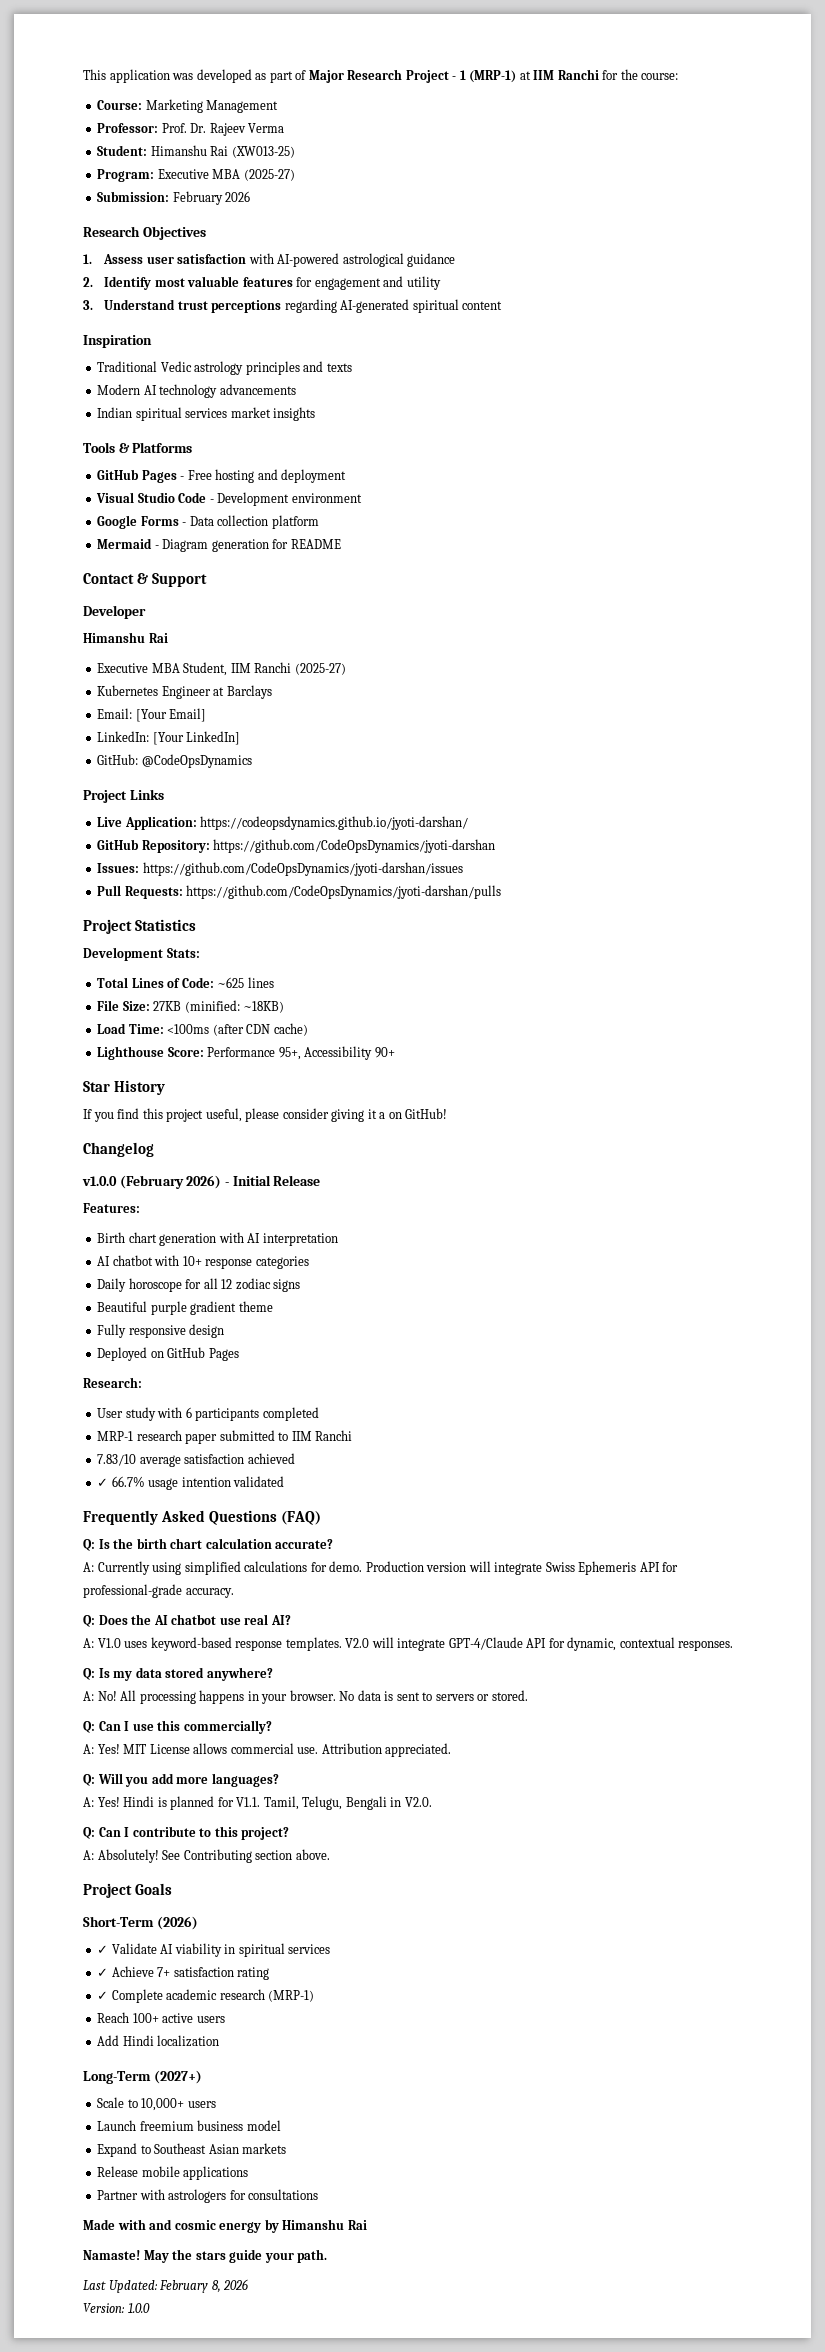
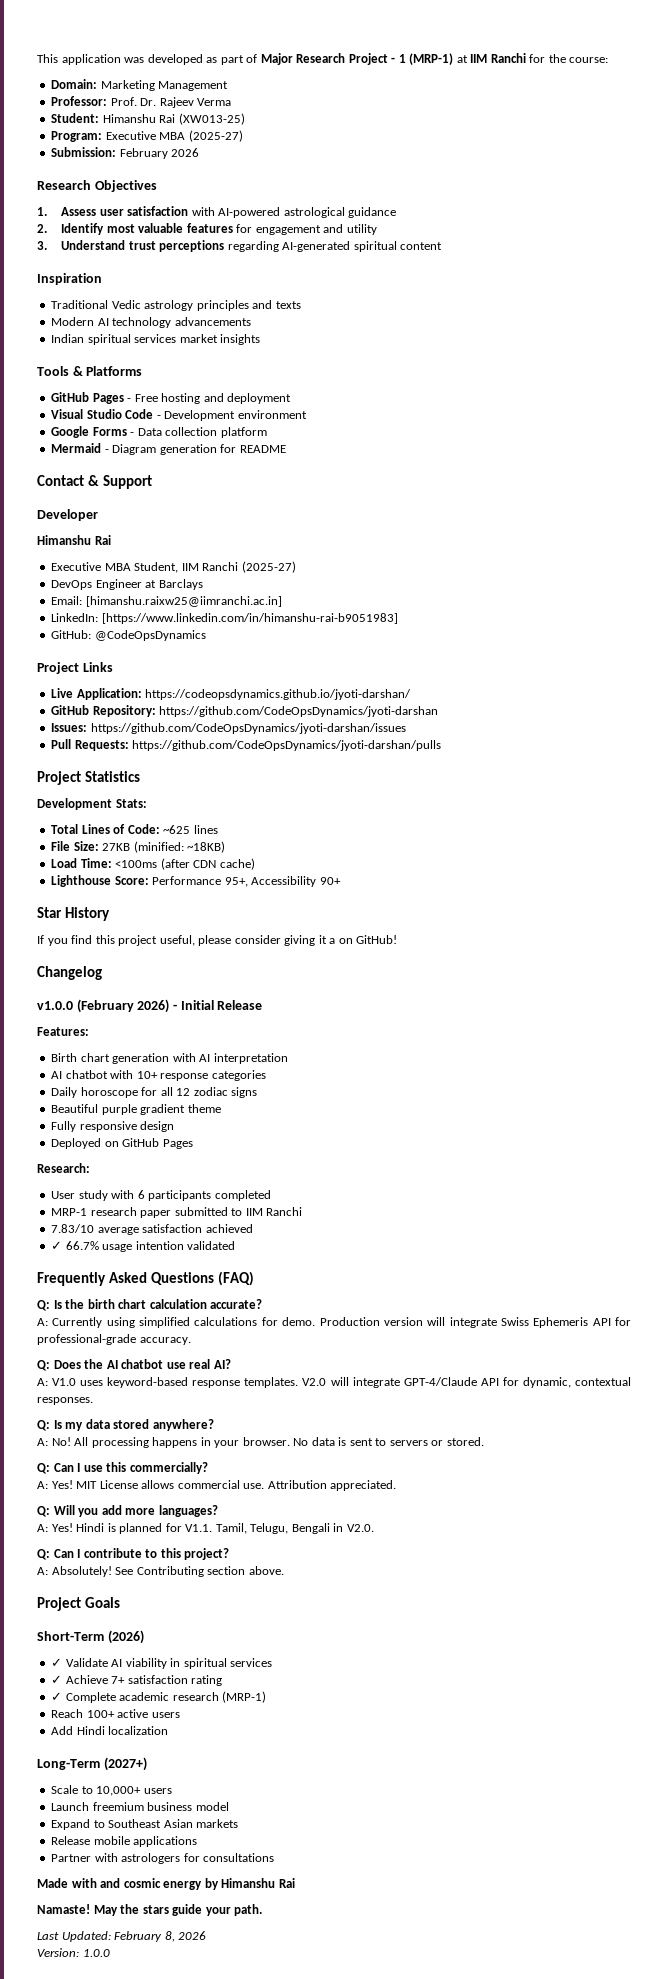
[97,100,143,110] Course: -> [51,79,98,89] Domain:
[97,685,159,696] Kubernetes -> [51,580,93,590] DevOps
[135,708,207,722] [Your Email] -> [85,596,282,607] [himanshu.raixw25@iimranchi.ac.in]
[152,731,241,745] [Your LinkedIn] -> [101,613,398,624] [https://www.linkedin.com/in/himanshu-rai-b9051983]

